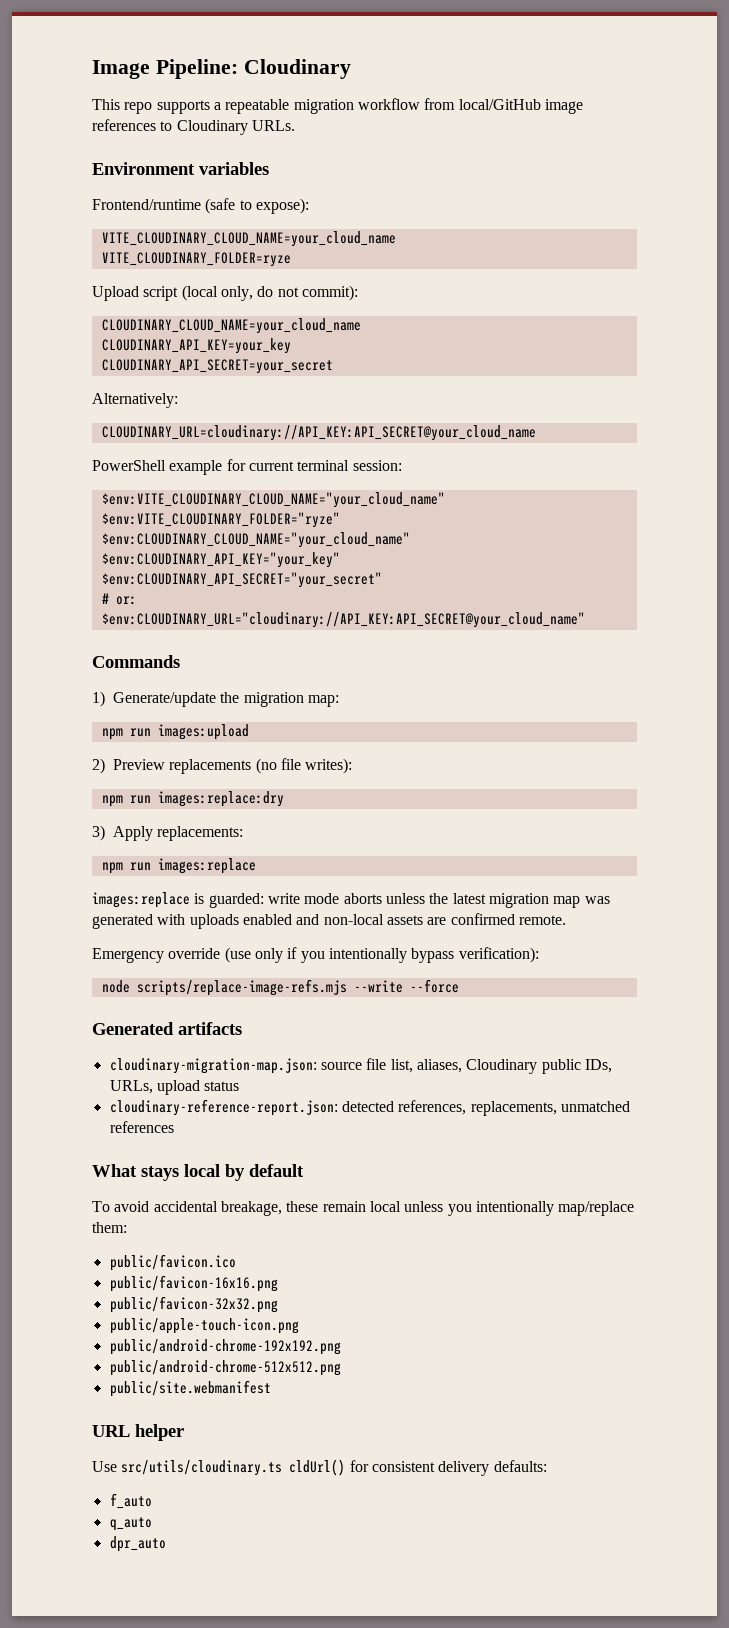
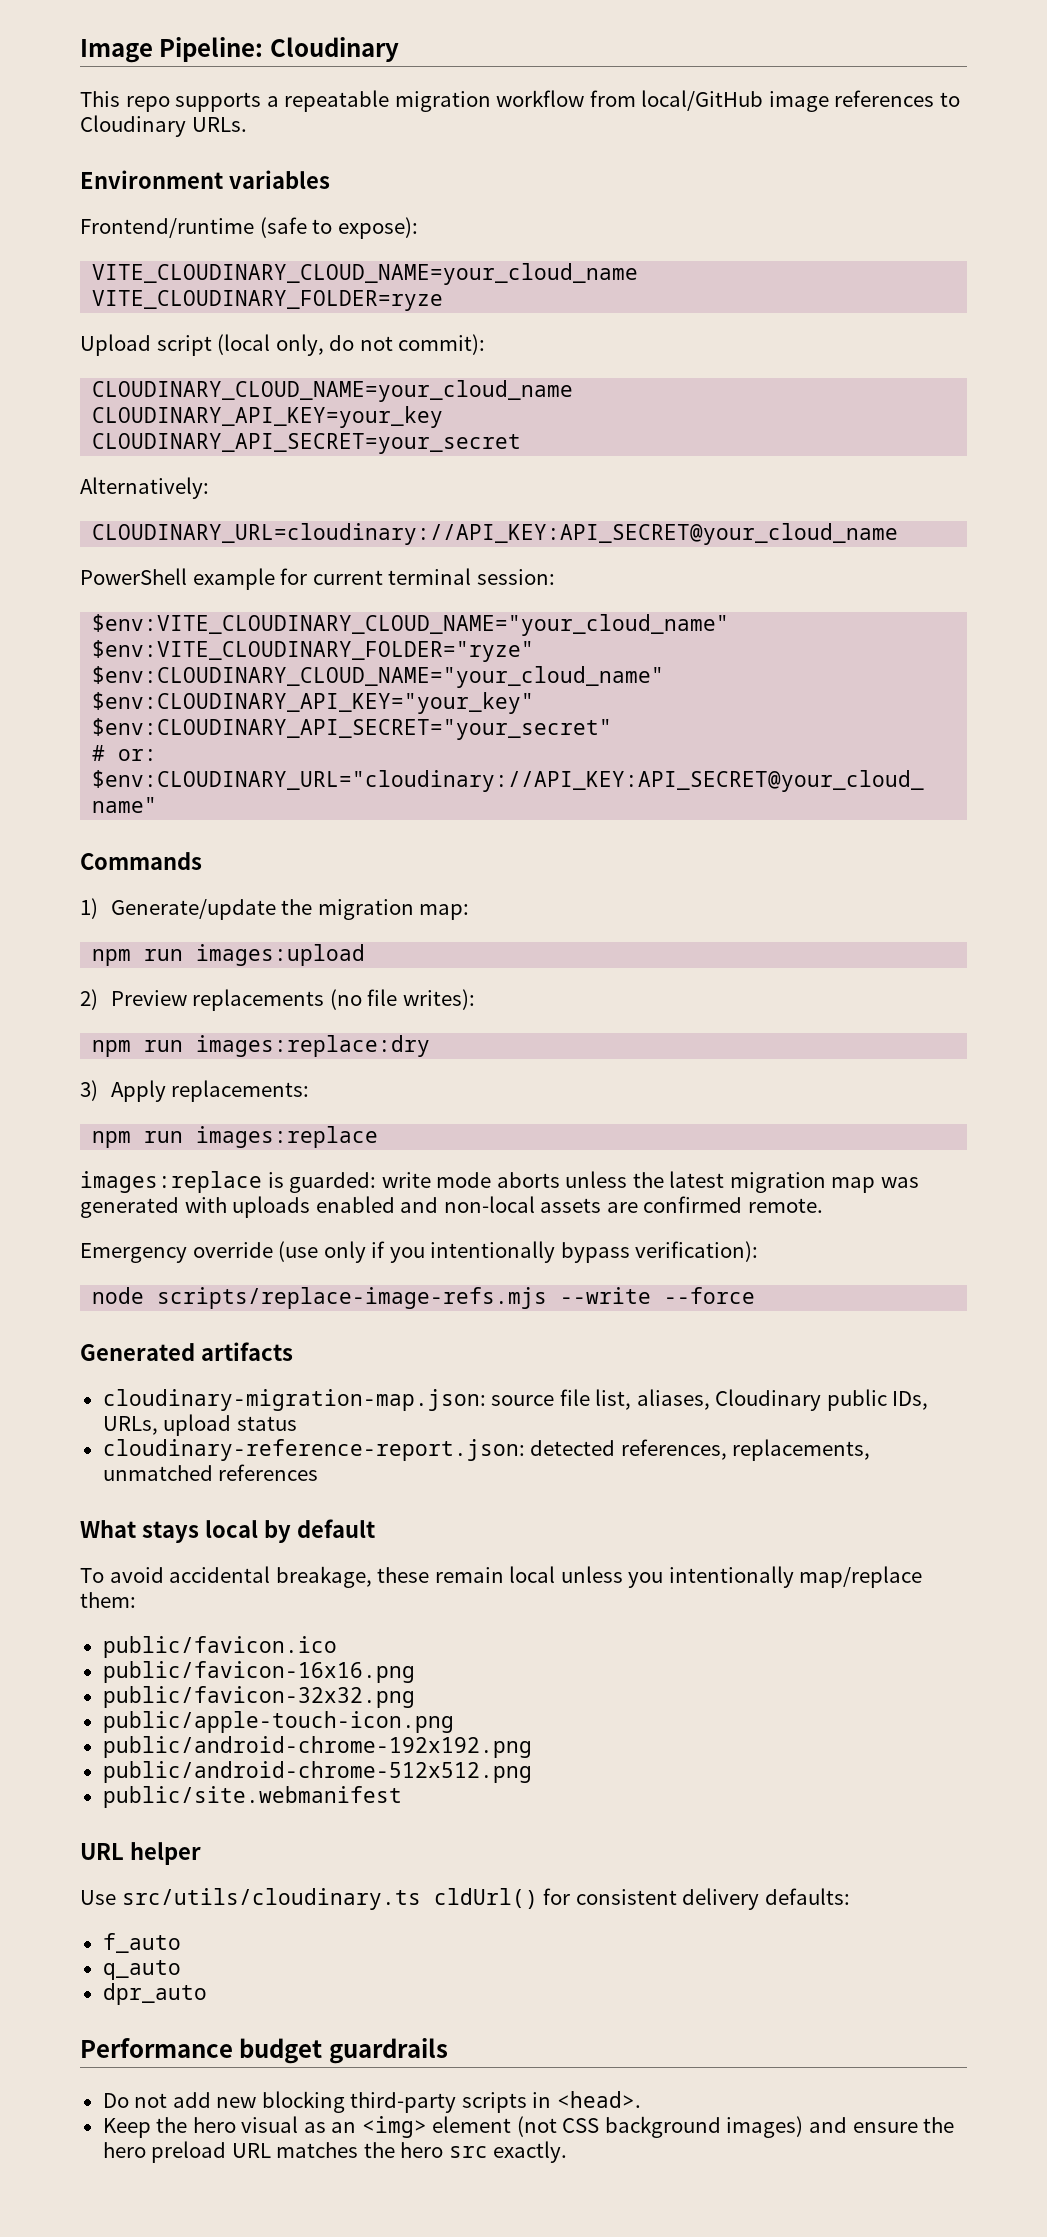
(166, 1544) none -> [80,2038,448,2064] [102,2091,641,2113] [102,2116,955,2138] [102,2141,568,2163] // Performance budget guardrails // Do not add new blocking third-party scripts in <head>. // Keep the hero visual as an <img> element (not CSS background images) and ensure the hero preload URL matches the hero src exactly.

